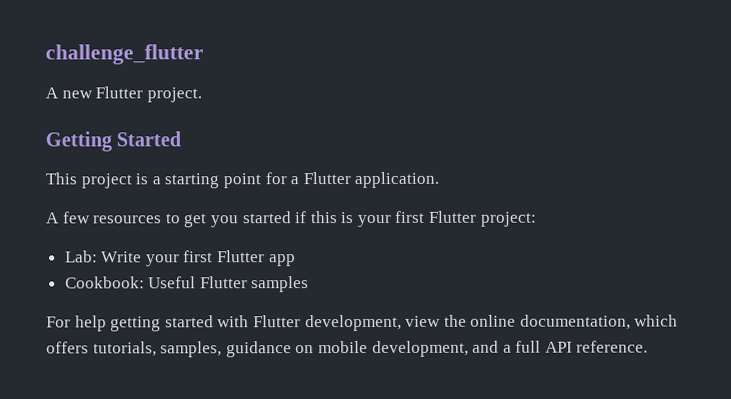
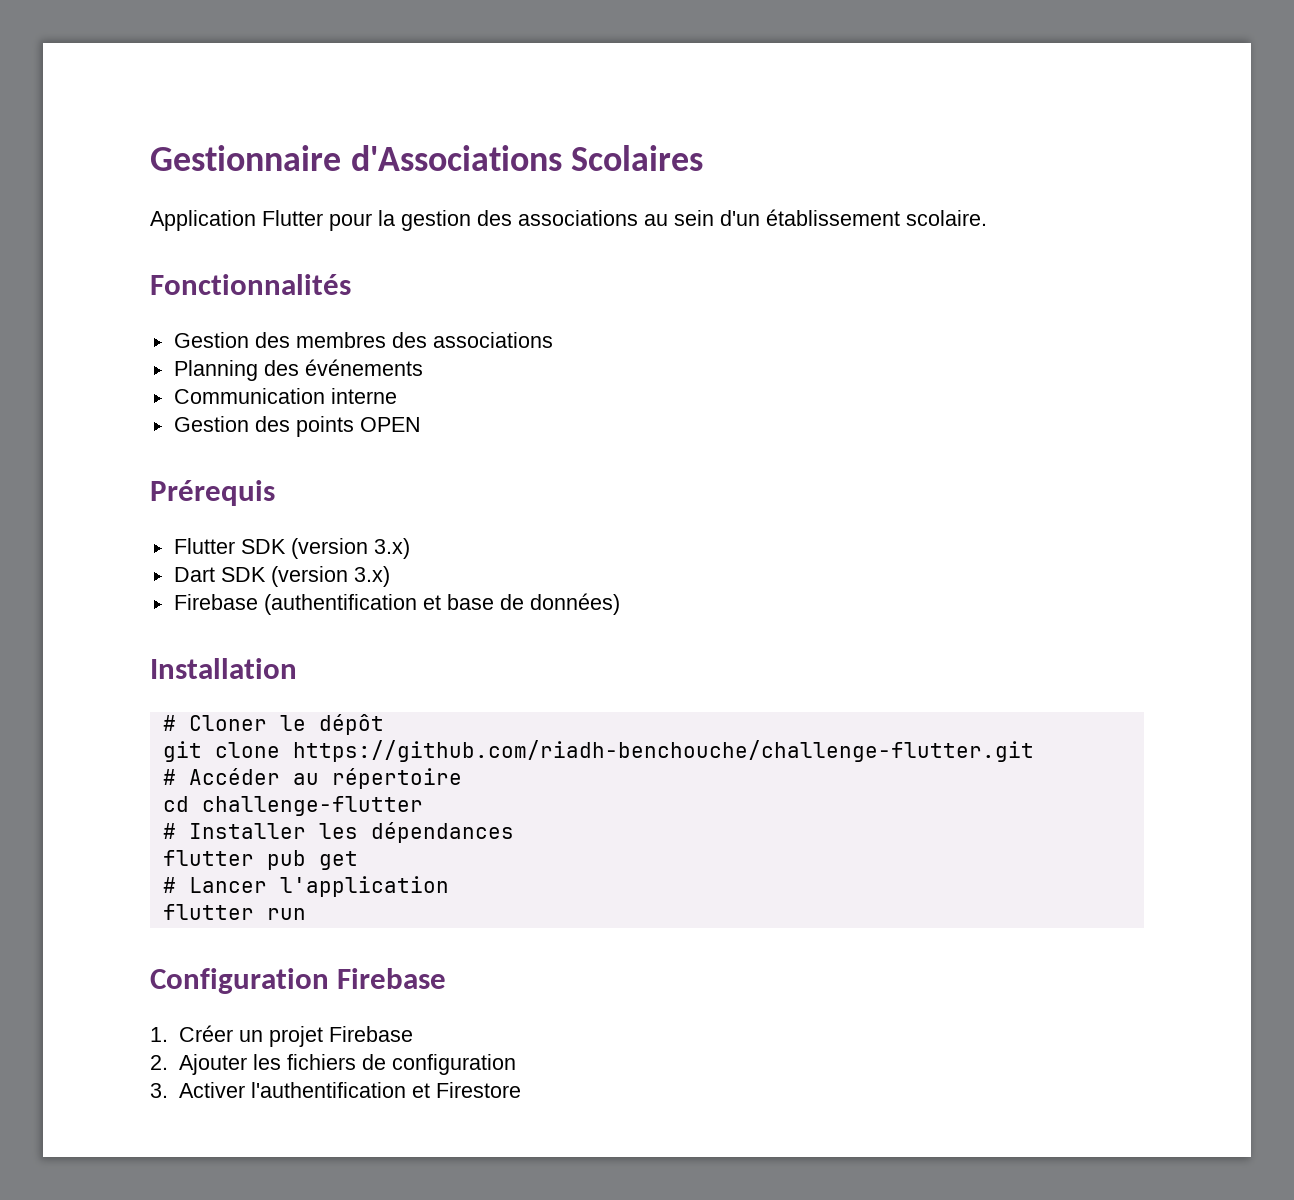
[45,44,204,65] [45,86,202,103] [45,131,182,152] [45,171,440,189] [46,210,537,228] [64,250,296,267] [64,276,310,293] [46,314,679,332] [46,340,649,358] challenge_flutter // A new Flutter project. // Getting Started // This project is a starting point for a Flutter application. // A few resources to get you started if this is your first Flutter project: // Lab: Write your first Flutter app // Cookbook: Useful Flutter samples // For help getting started with Flutter development, view the online documentation, which offers tutorials, samples, guidance on mobile development, and a full API reference. -> [150,145,704,171] [150,209,987,231] [150,274,351,295] [173,332,553,348] [173,359,423,381] [173,388,397,404] [173,416,421,437] [150,480,275,506] [173,538,410,559] [173,566,390,587] [173,593,620,615] [150,658,297,679] [162,714,384,735] [162,740,1034,762] [162,768,462,789] [162,796,423,816] [162,822,514,843] [162,850,358,870] [162,876,449,897] [162,904,306,920] [150,968,447,994] [150,1025,413,1047] [150,1054,516,1075] [150,1082,521,1098] Gestionnaire d'Associations Scolaires // Application Flutter pour la gestion des associations au sein d'un établissement scolaire. // Fonctionnalités // Gestion des membres des associations // Planning des événements // Communication interne // Gestion des points OPEN // Prérequis // Flutter SDK (version 3.x) // Dart SDK (version 3.x) // Firebase (authentification et base de données) // Installation // # Cloner le dépôt // git clone https://github.com/riadh-benchouche/challenge-flutter.git // # Accéder au répertoire // cd challenge-flutter // # Installer les dépendances // flutter pub get // # Lancer l'application // flutter run // Configuration Firebase // 1. Créer un projet Firebase // 2. Ajouter les fichiers de configuration // 3. Activer l'authentification et Firestore

